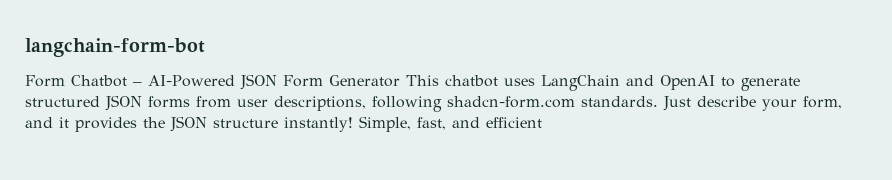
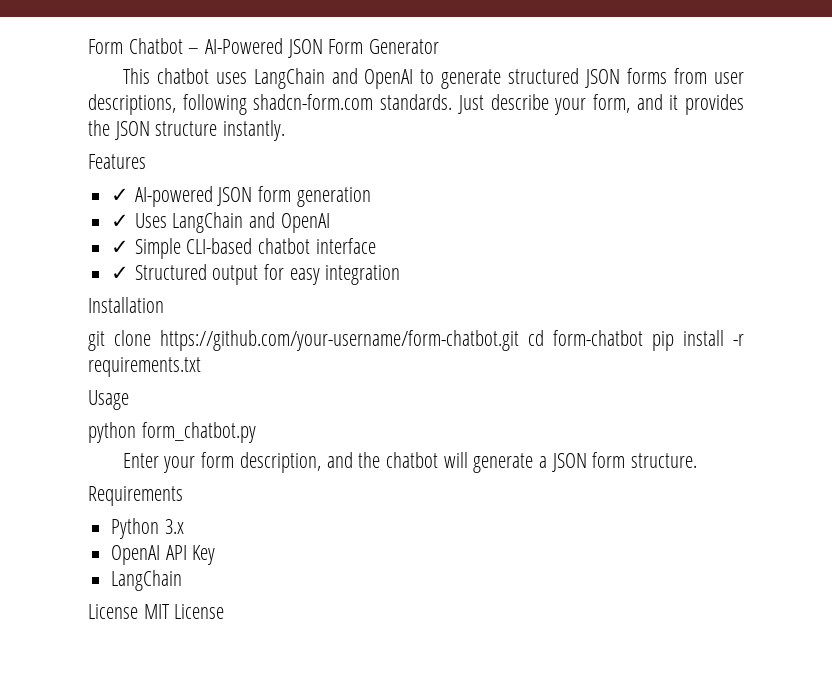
[25,38,205,57] langchain-form-bot // -> (88, 46) none
(400, 81) none -> (440, 46) //
[284,116,542,132] instantly! Simple, fast, and efficient -> [223,120,286,141] [88,154,146,169] [111,186,371,207] [111,212,330,233] [111,238,376,259] [111,264,401,285] [88,297,164,313] [88,330,744,351] [88,357,201,377] [88,390,129,410] [88,422,256,443] [122,452,697,473] [88,486,183,506] [111,518,184,539] [111,545,216,565] [111,570,183,591] [88,604,225,619] instantly. // Features // ✓ AI-powered JSON form generation // ✓ Uses LangChain and OpenAI // ✓ Simple CLI-based chatbot interface // ✓ Structured output for easy integration // Installation // git clone https://github.com/your-username/form-chatbot.git cd form-chatbot pip install -r requirements.txt // Usage // python form_chatbot.py // Enter your form description, and the chatbot will generate a JSON form structure. // Requirements // Python 3.x // OpenAI API Key // LangChain // License MIT License

